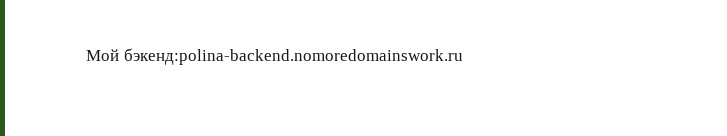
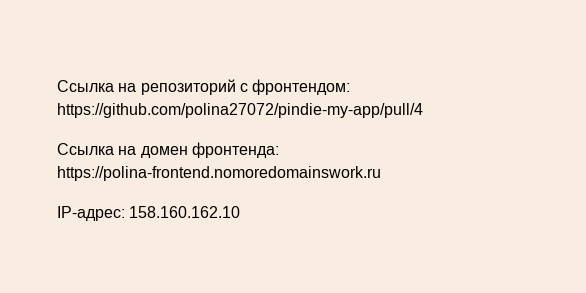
[86,48,463,65] Мой бэкенд:polina-backend.nomoredomainswork.ru -> [57,79,351,95] [57,103,423,118] [57,142,279,158] [57,166,381,181] [57,206,241,221] Ссылка на репозиторий с фронтендом: https://github.com/polina27072/pindie-my-app/pull/4 // Ссылка на домен фронтенда: https://polina-frontend.nomoredomainswork.ru // IP-адрес: 158.160.162.10

